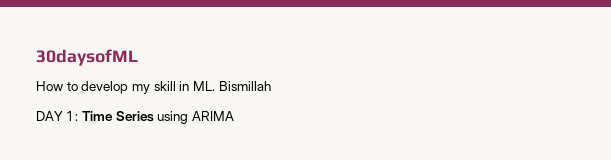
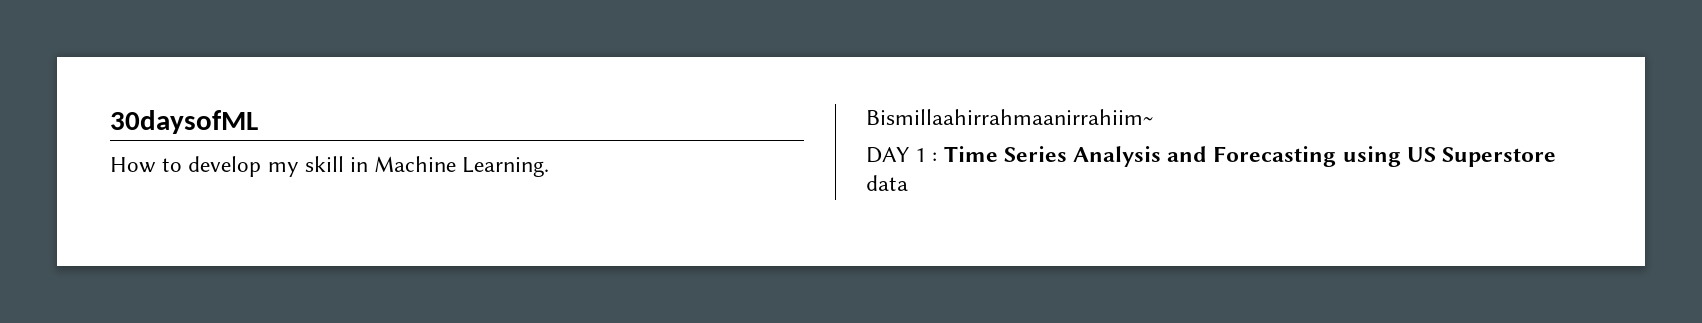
[192,81,271,91] ML. Bismillah -> [374,156,550,177] [866,109,1153,125] Machine Learning. Bismillaahirrahmaanirrahiim~
[157,111,234,124] using ARIMA -> [1073,146,1557,167] [866,175,908,191] Analysis and Forecasting using US Superstore data

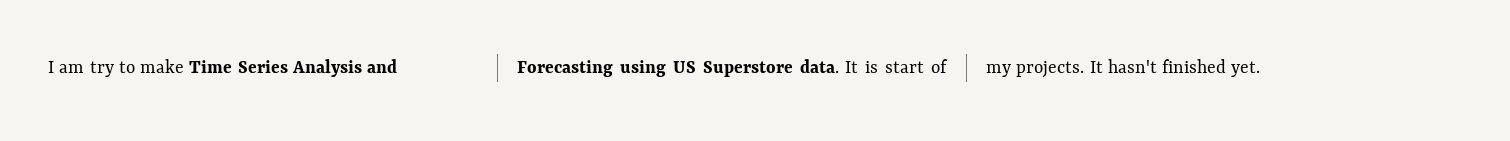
[110,110,258,134] [110,156,550,177] [866,109,1153,125] [866,147,938,163] 30daysofML // How to develop my skill in Machine Learning. Bismillaahirrahmaanirrahiim~ // DAY 1 : -> [48,59,185,77] I am try to make
[866,175,908,191] data -> [799,59,1261,78] data. It is start of my projects. It hasn't finished yet.

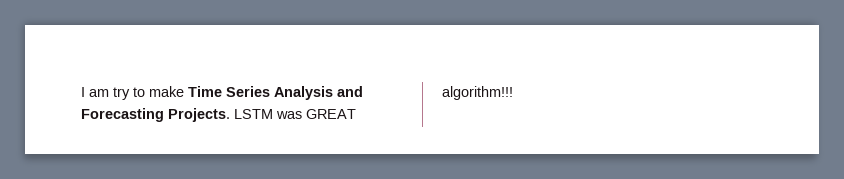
[619,59,1261,78] using US Superstore data. It is start of my projects. It hasn't finished yet. -> [168,108,356,122] [442,86,513,100] Projects. LSTM was GREAT algorithm!!!

